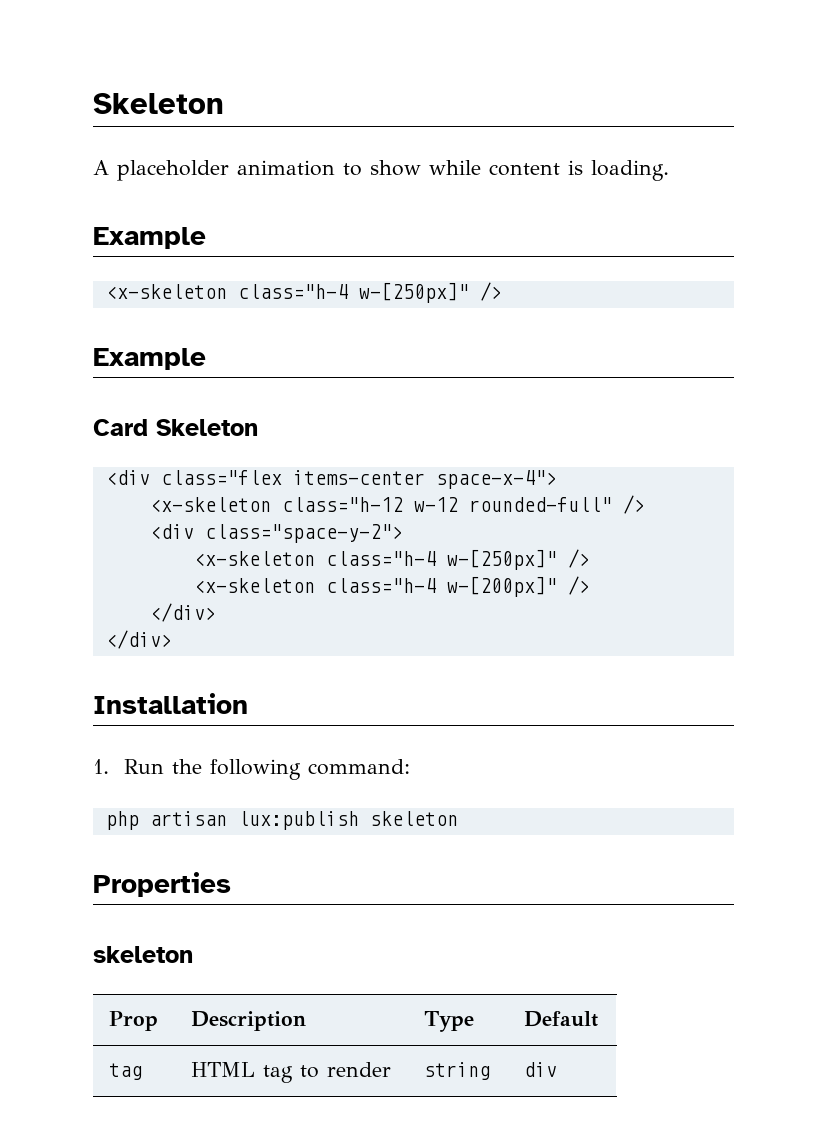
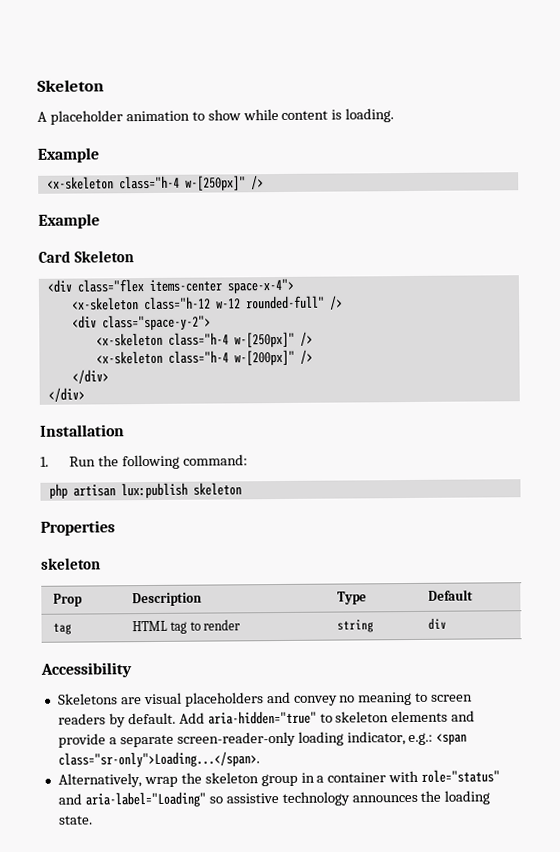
(558, 1069) none -> [40,662,132,678] [57,691,474,707] [57,710,476,728] [57,731,468,748] [57,751,260,768] [57,769,501,788] [57,790,491,808] [57,815,93,825] // Accessibility // Skeletons are visual placeholders and convey no meaning to screen readers by default. Add aria-hidden="true" to skeleton elements and provide a separate screen-reader-only loading indicator, e.g.: <span class="sr-only">Loading...</span>. // Alternatively, wrap the skeleton group in a container with role="status" and aria-label="Loading" so assistive technology announces the loading state.

